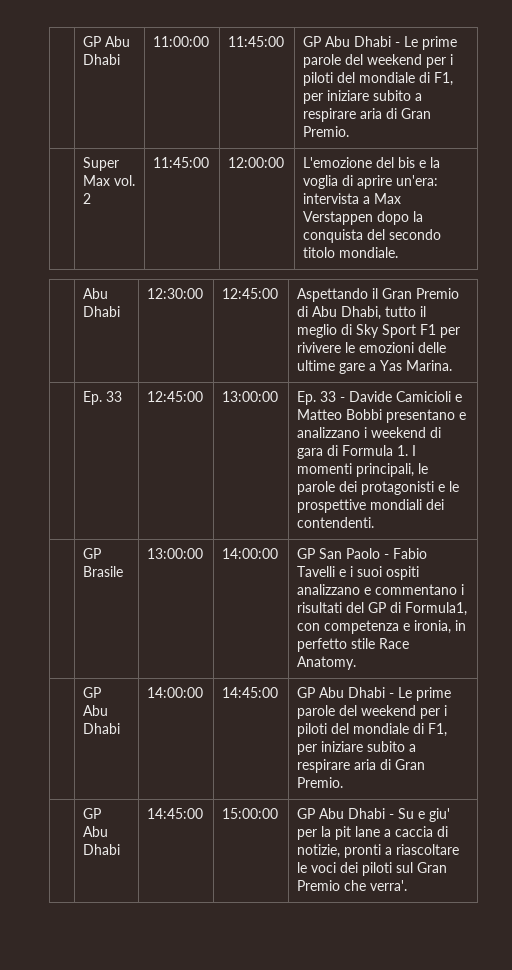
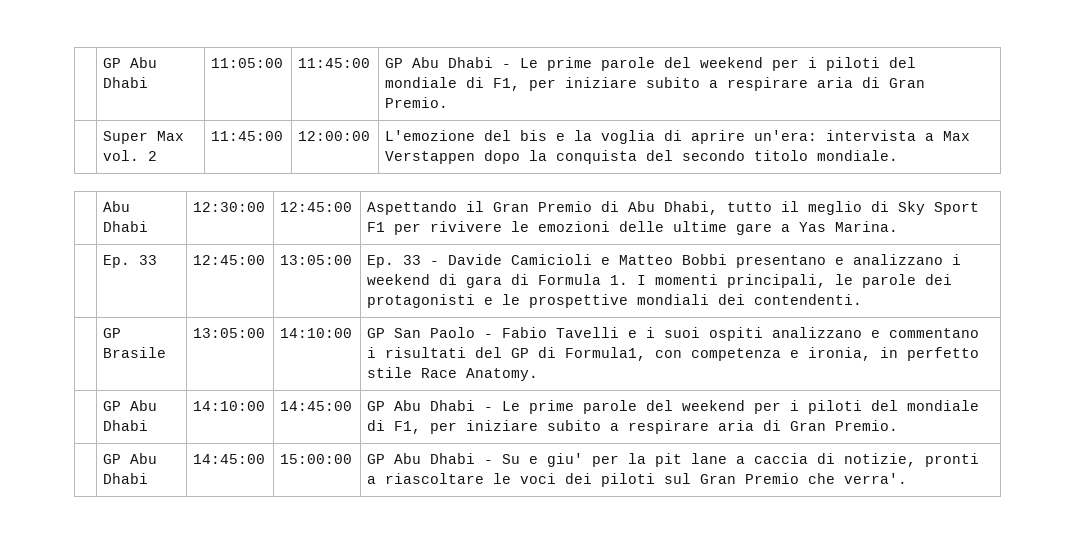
[83,36,131,47] [83,54,121,65] [153,36,210,47] | GP Abu Dhabi | 11:00:00 -> [103,57,158,68] [103,77,149,88] [211,58,284,68] | GP Abu Dhabi | 11:05:00
[222,391,279,402] 13:00:00 -> [280,255,353,265] 13:05:00
[147,548,204,559] [222,548,279,559] 13:00:00 | 14:00:00 -> [193,328,266,338] [280,328,353,338] 13:05:00 | 14:10:00
[147,687,204,698] 14:00:00 -> [193,401,266,411] 14:10:00

